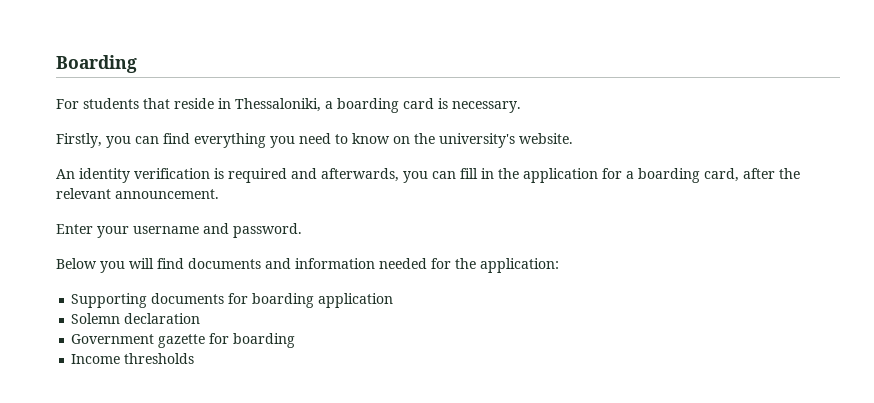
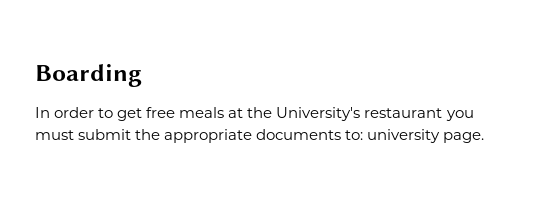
[56,98,521,113] [56,133,573,148] [56,168,800,183] [56,188,219,199] [56,223,302,238] [56,258,559,273] [71,293,394,308] [71,313,201,324] [71,333,296,348] [71,353,195,364] For students that reside in Thessaloniki, a boarding card is necessary. // Firstly, you can find everything you need to know on the university's website. // An identity verification is required and afterwards, you can fill in the application for a boarding card, after the relevant announcement. // Enter your username and password. // Below you will find documents and information needed for the application: // Supporting documents for boarding application // Solemn declaration // Government gazette for boarding // Income thresholds -> [35,107,474,121] [35,129,485,143] In order to get free meals at the University's restaurant you must submit the appropriate documents to: university page.

